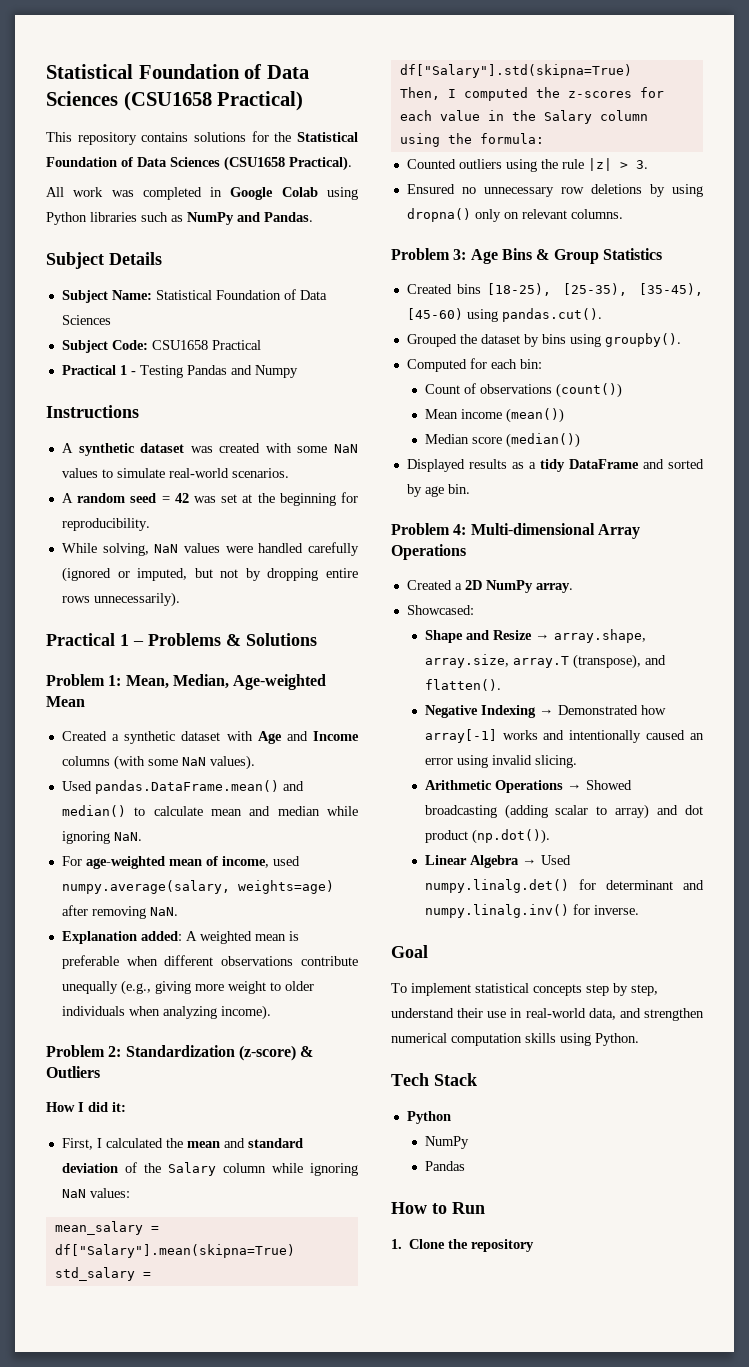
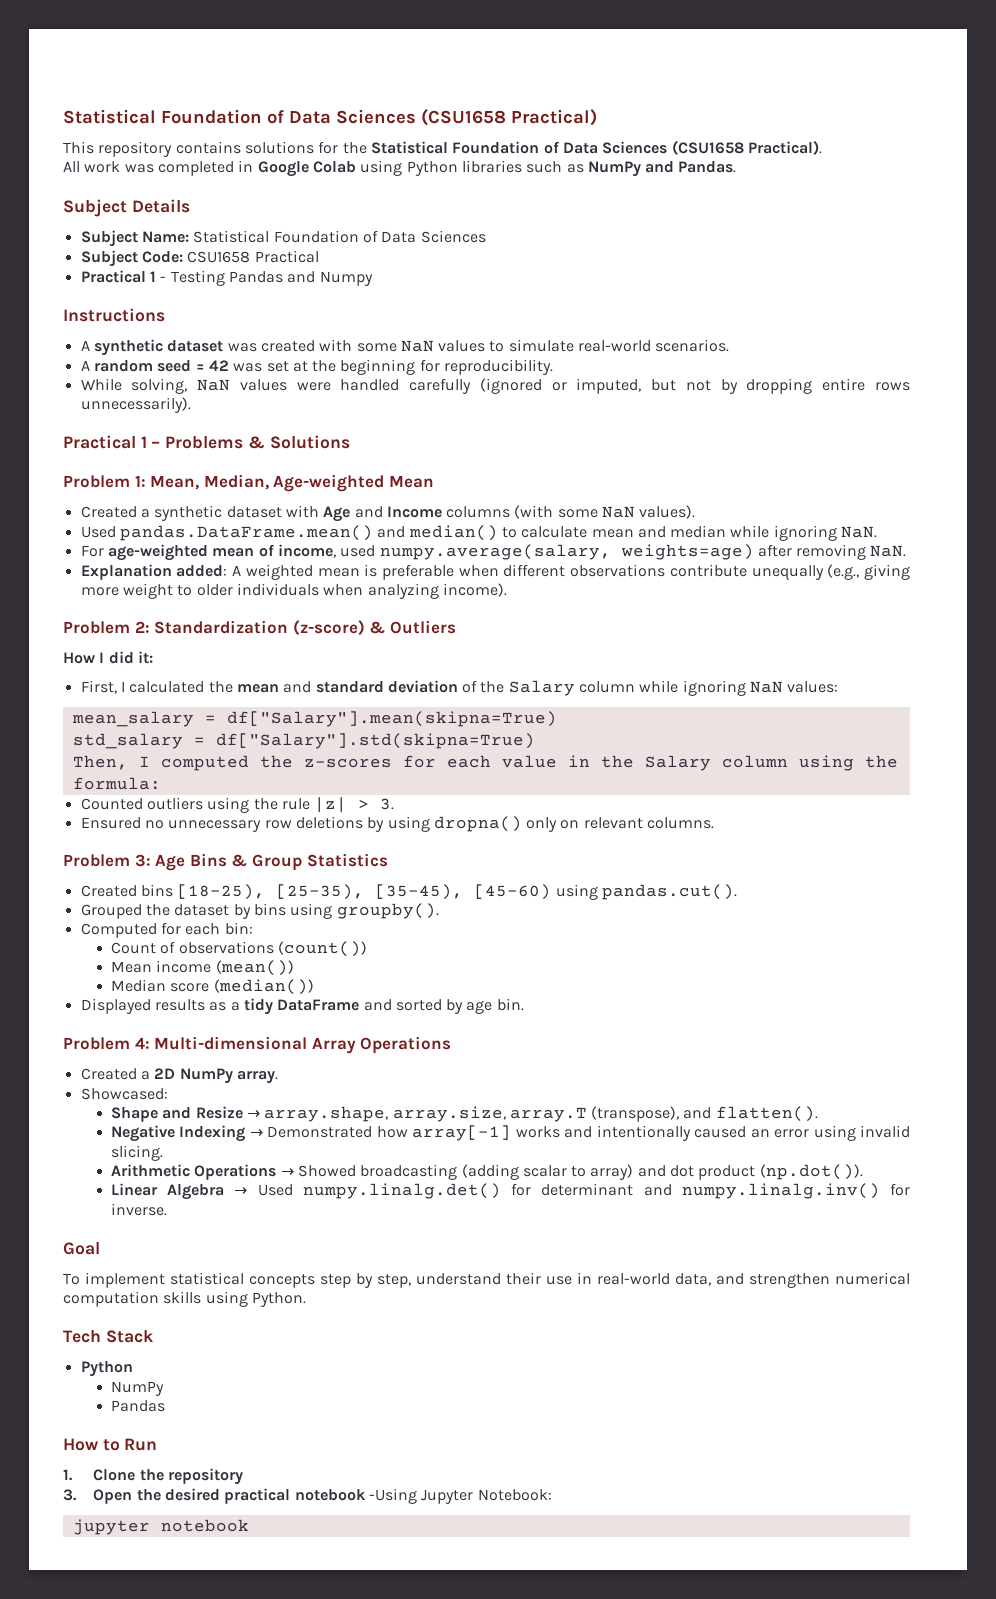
(535, 1245) none -> [63,1488,552,1504] [72,1519,249,1535] // 3. Open the desired practical notebook -Using Jupyter Notebook: // jupyter notebook

